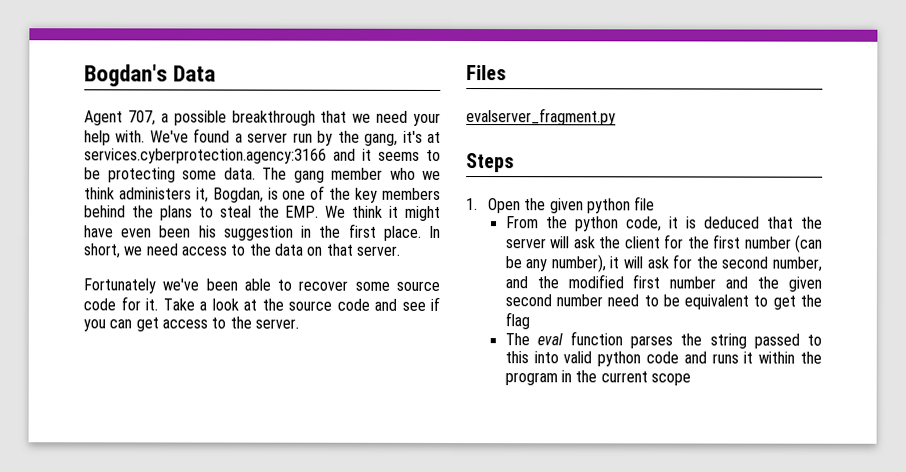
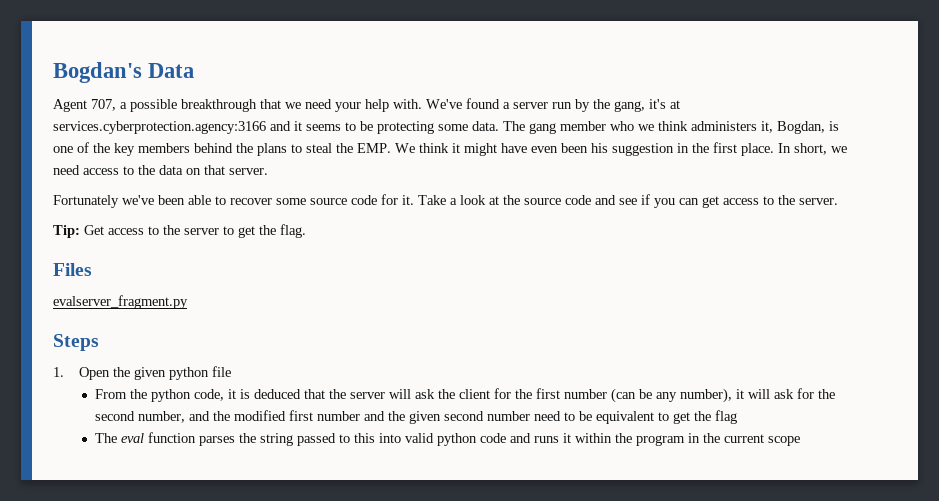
(299, 323) none -> [53,224,306,238] // Tip: Get access to the server to get the flag.

